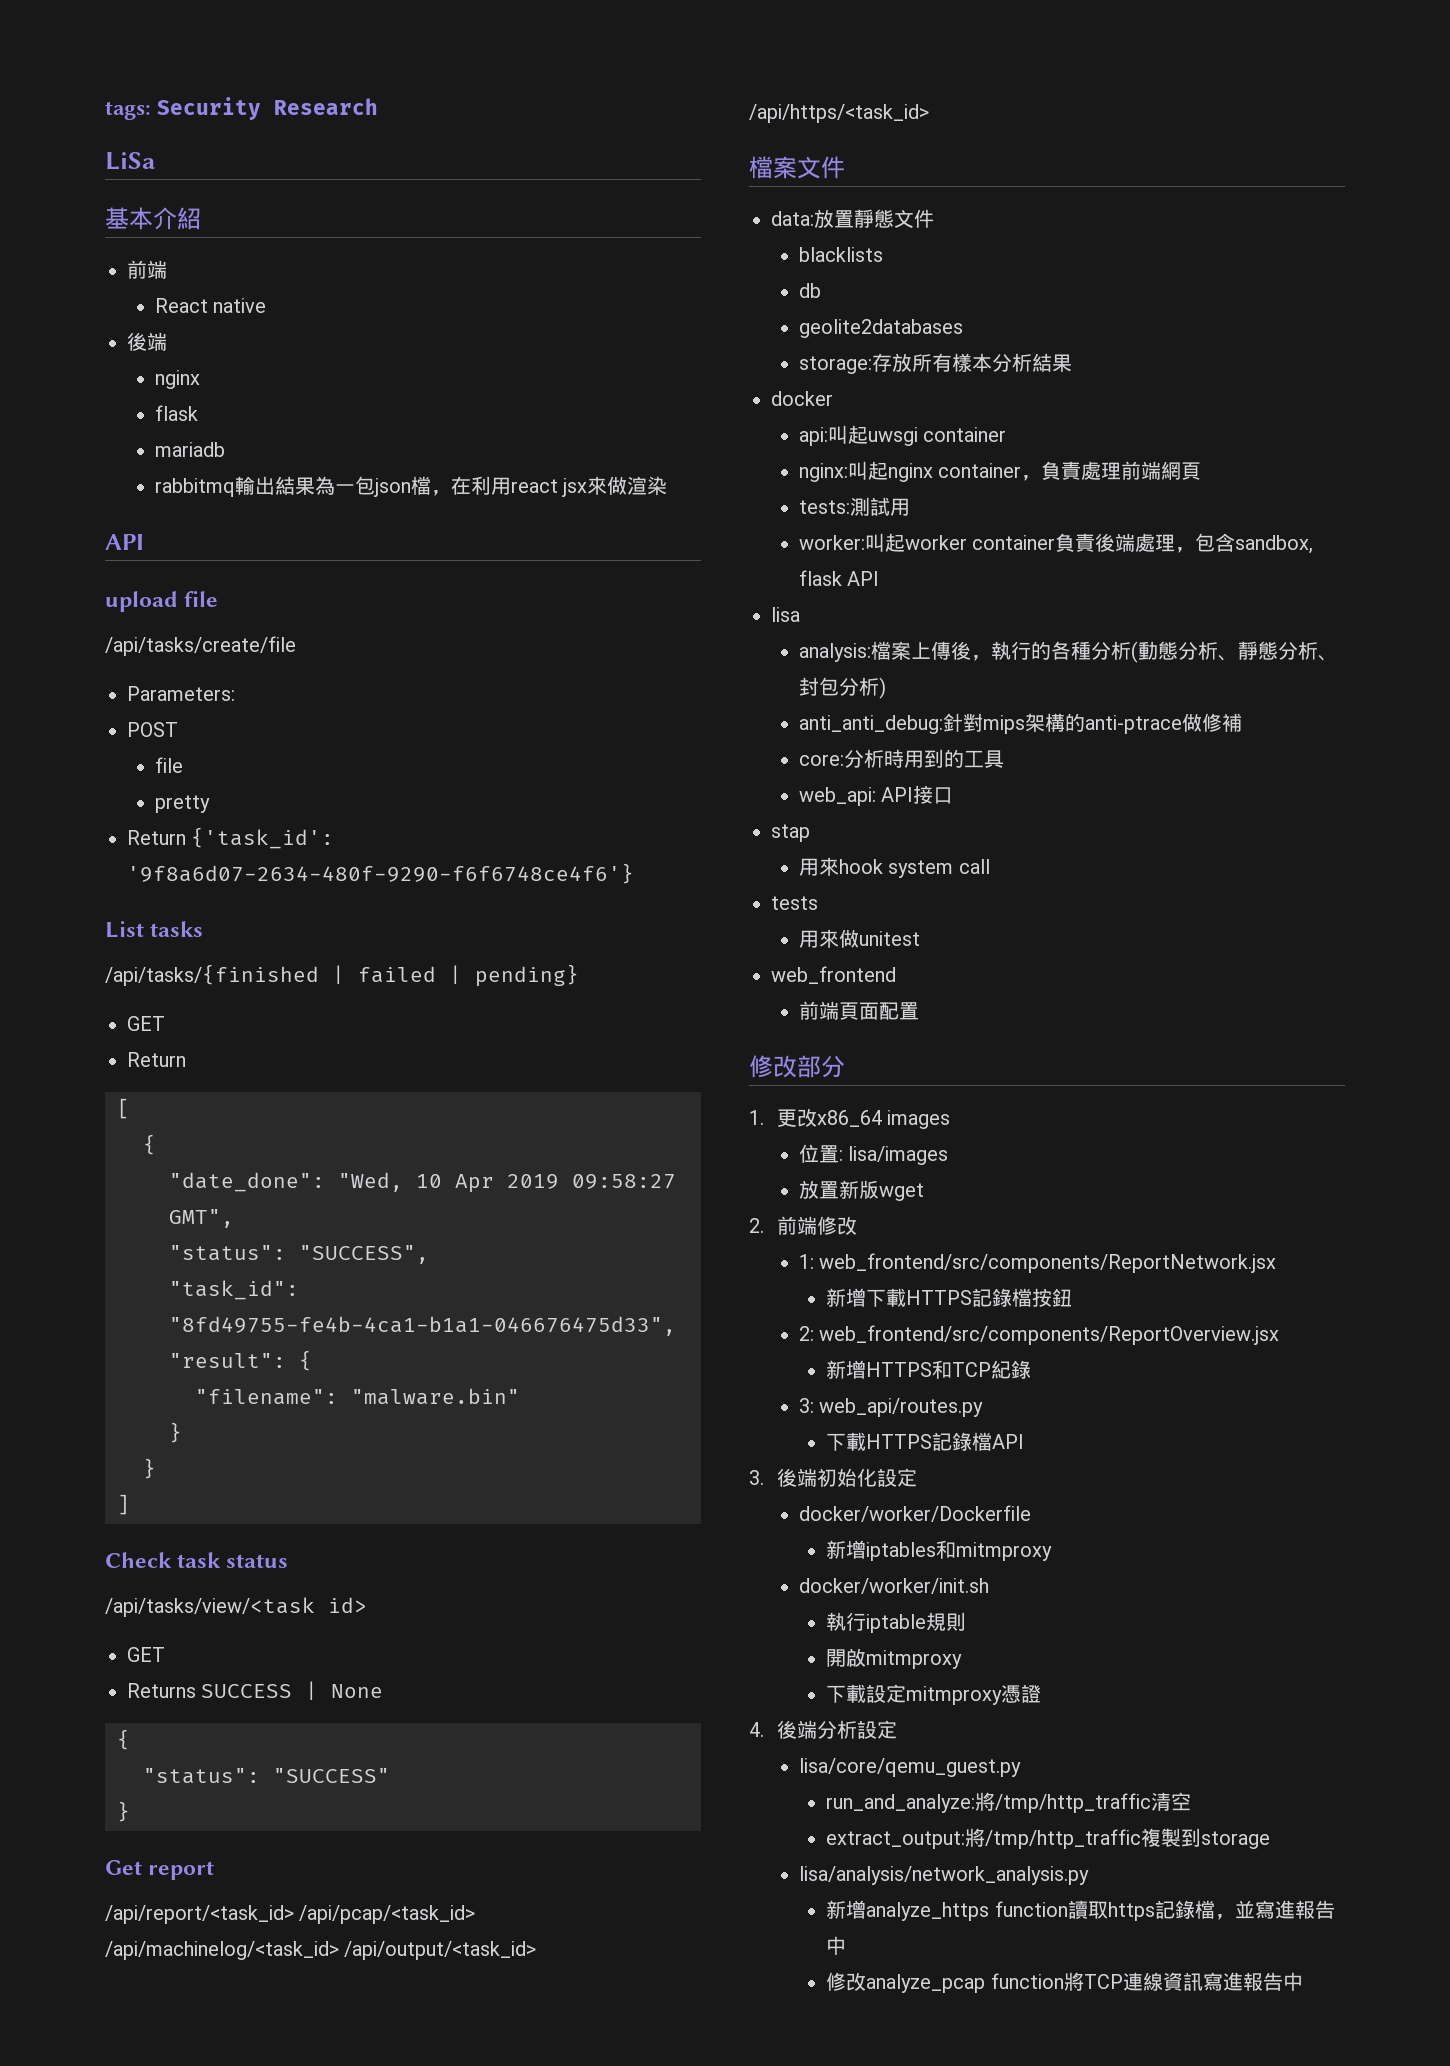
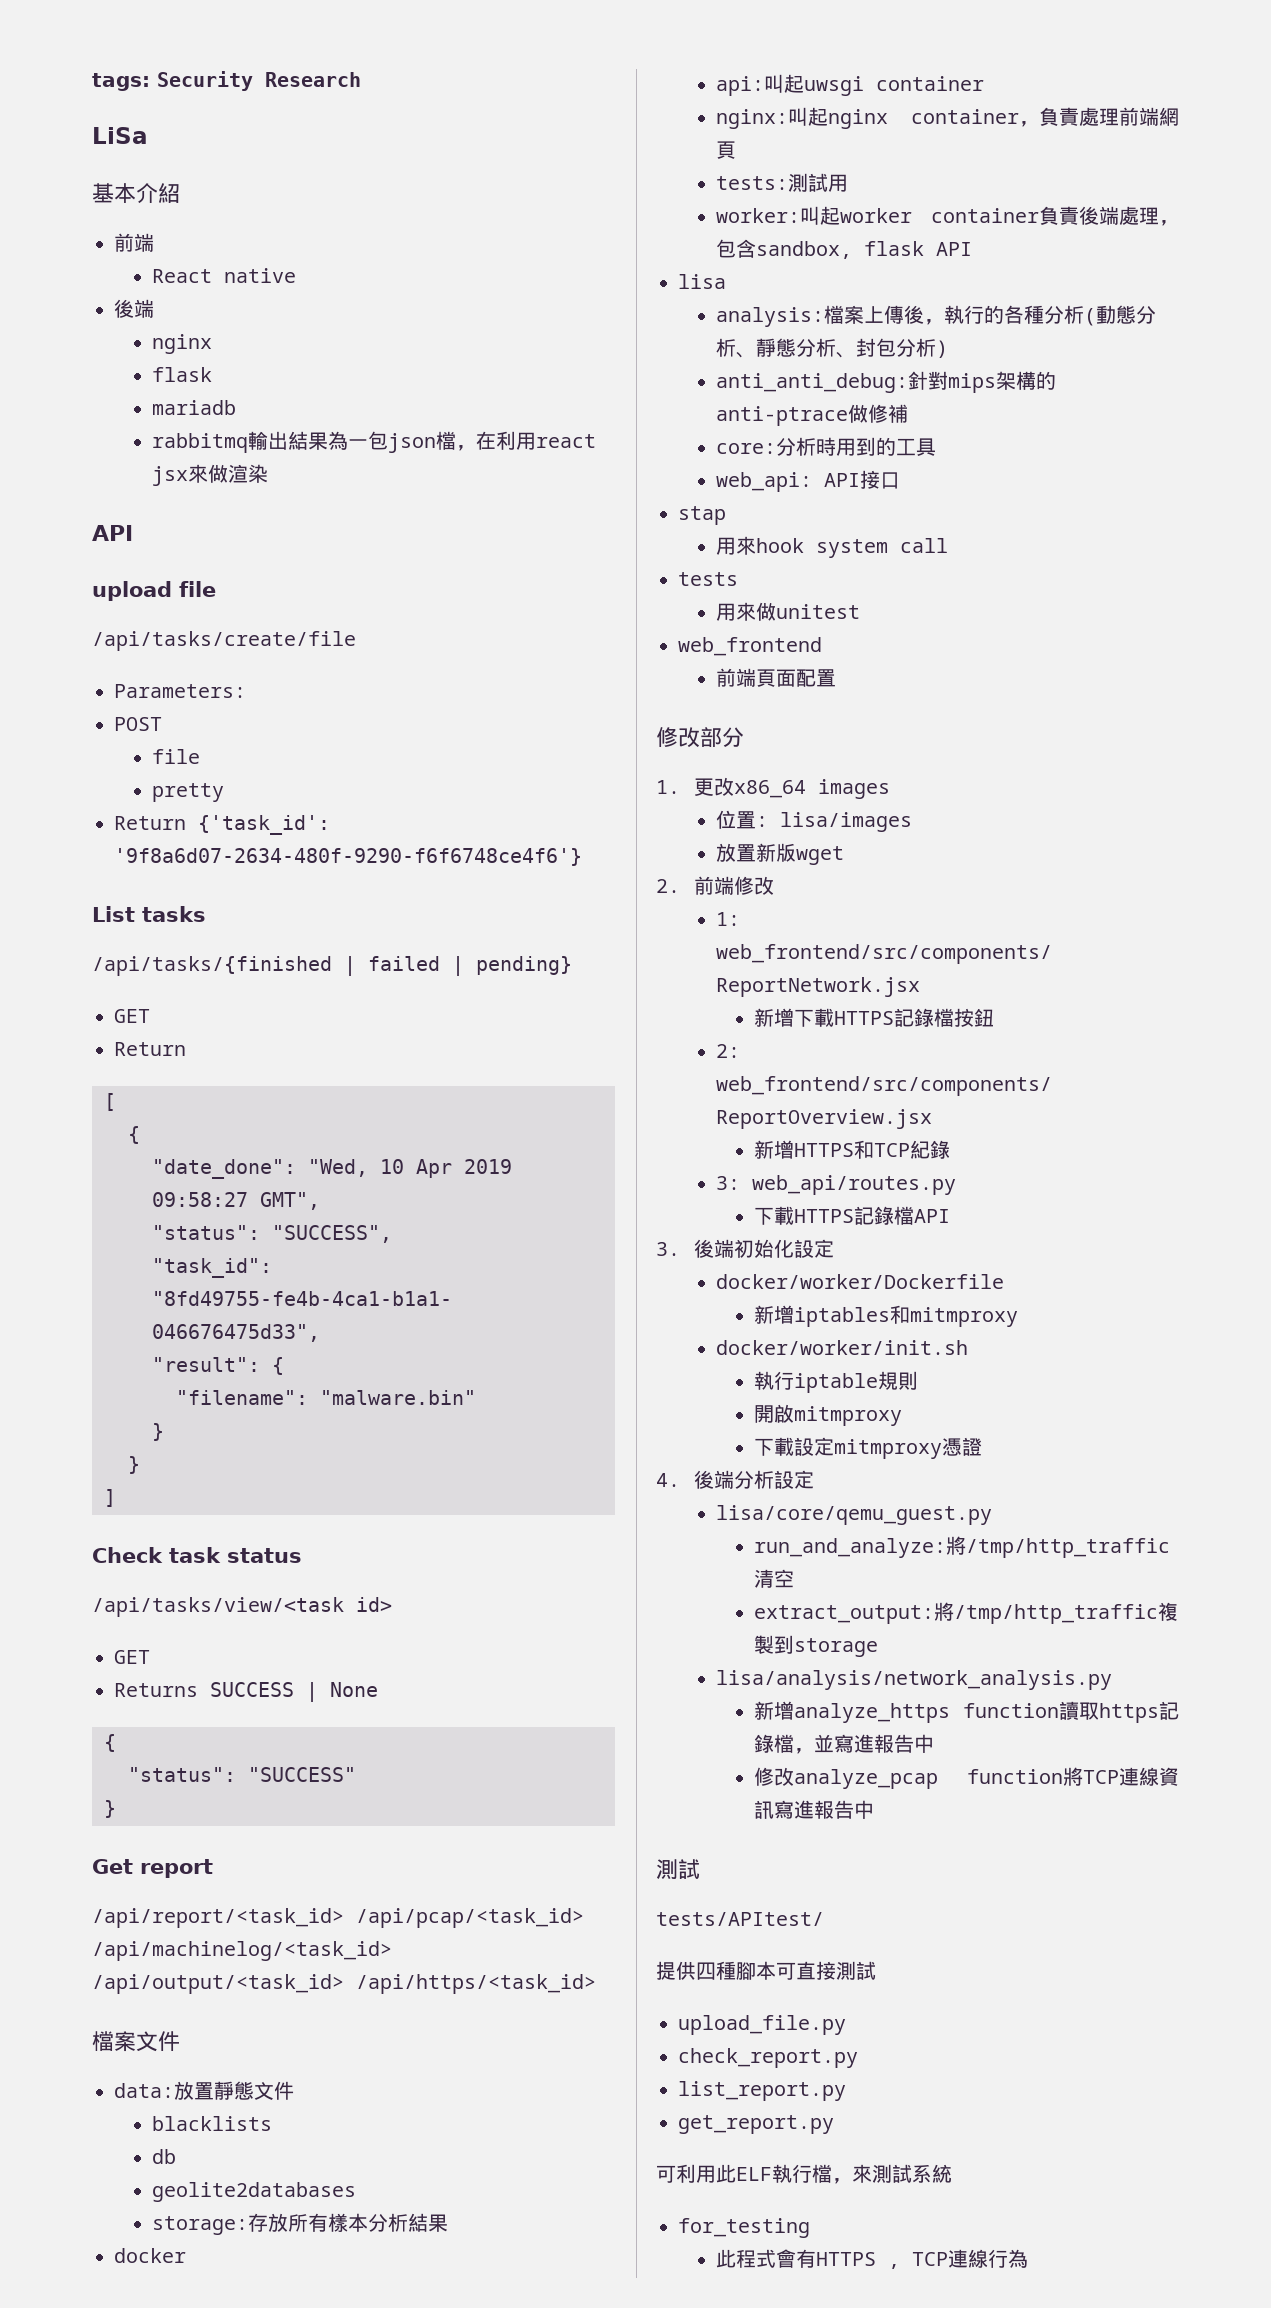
(1303, 1981) none -> [656,1859,700,1879] [656,1912,824,1926] [656,1961,876,1980] [678,2015,846,2035] [678,2048,858,2068] [678,2081,846,2101] [678,2115,834,2134] [656,2164,952,2184] [678,2218,810,2238] [716,2249,1029,2269] // 測試 // tests/APItest/ // 提供四種腳本可直接測試 // upload_file.py // check_report.py // list_report.py // get_report.py // 可利用此ELF執行檔，來測試系統 // for_testing // 此程式會有HTTPS , TCP連線行為

